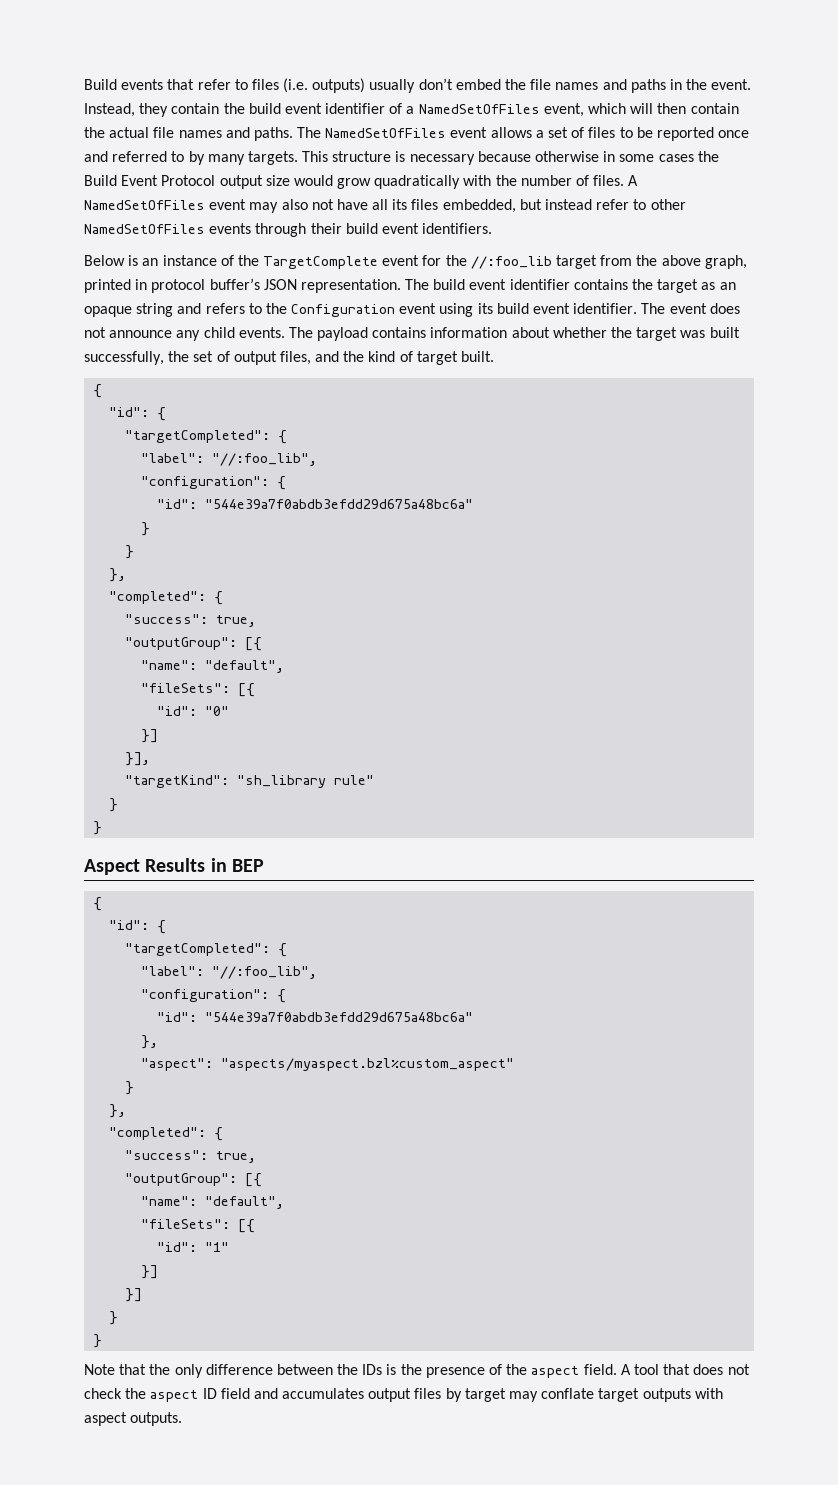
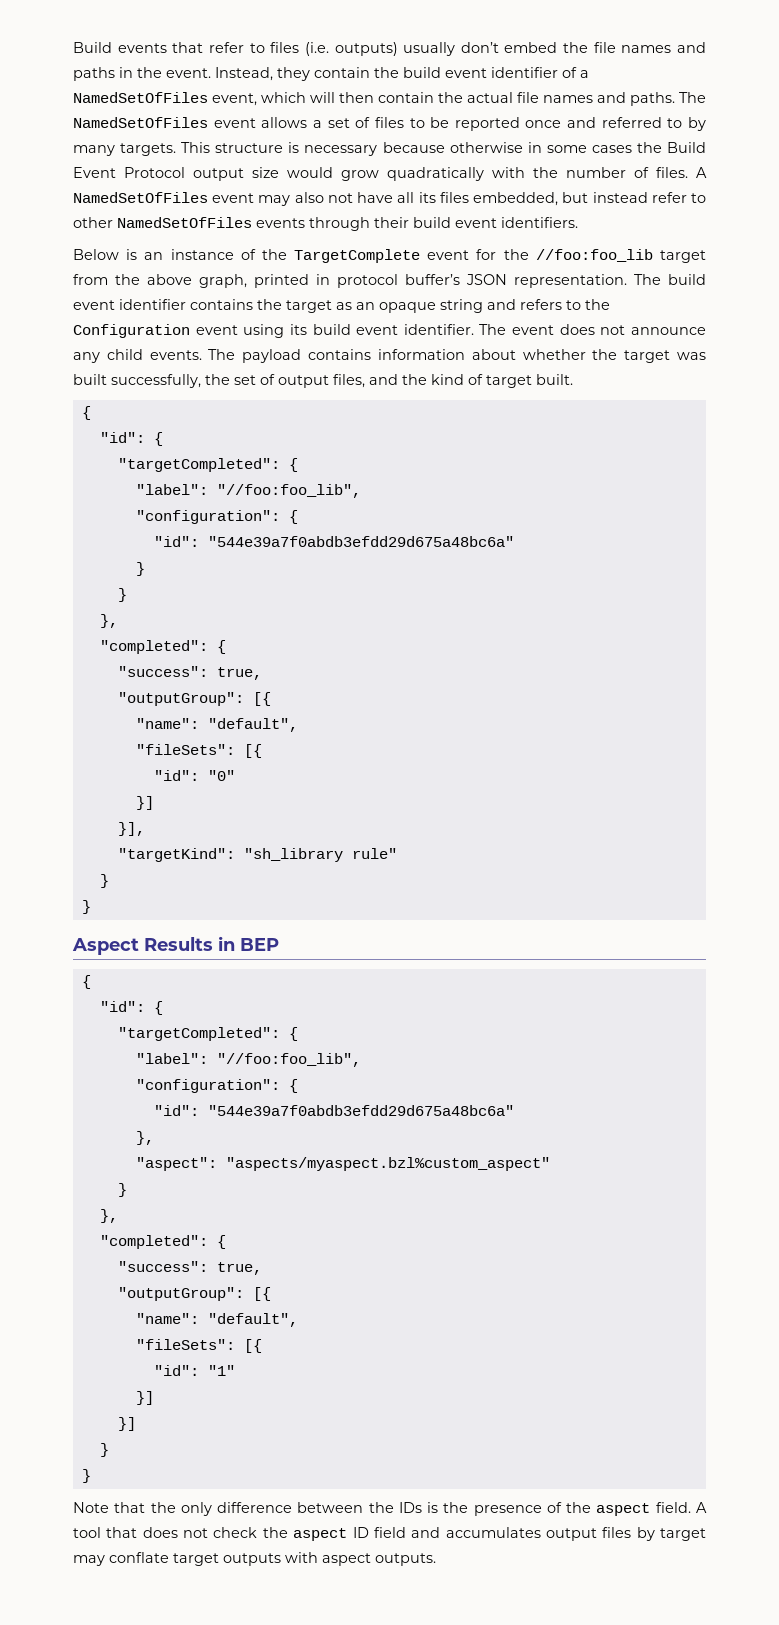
[470,256,552,269] //:foo_lib -> [535,249,653,262] //foo:foo_lib
[212,453,318,466] "//:foo_lib", -> [216,484,361,498] "//foo:foo_lib",
[212,966,318,979] "//:foo_lib", -> [216,1053,361,1067] "//foo:foo_lib",

